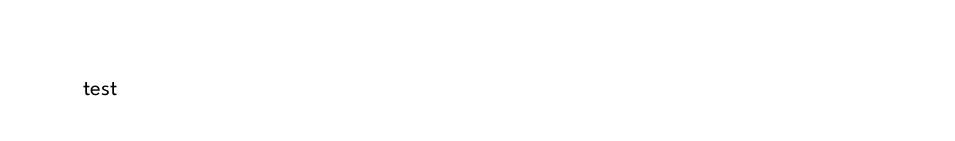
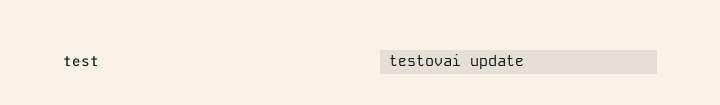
(117, 88) none -> [389,54,524,69] // testovai update

